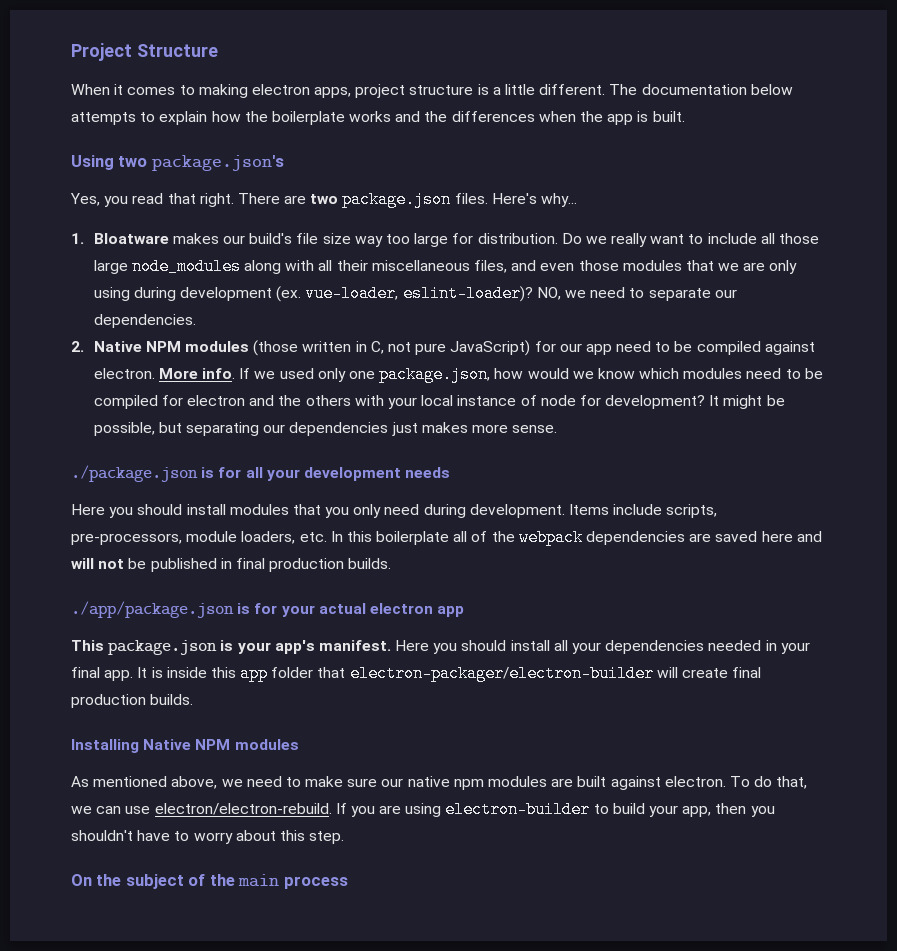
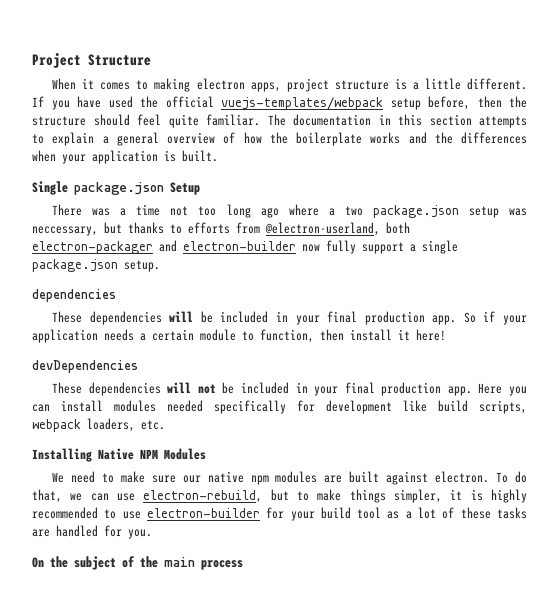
[609,84,793,95] [71,111,208,125] The documentation below attempts to explain -> [32,96,527,110] [32,114,527,128] [32,132,236,146] If you have used the official vuejs-templates/webpack setup before, then the structure should feel quite familiar. The documentation in this section attempts to explain a general overview of
[580,111,634,125] the app -> [62,150,158,164] your application
[71,155,284,171] [70,191,578,208] [71,233,819,247] [93,258,798,275] [93,285,737,302] [93,314,196,328] [71,340,815,356] [93,366,823,383] [93,395,785,409] [93,422,558,436] [71,465,451,482] [71,504,718,518] [71,529,822,546] [71,558,392,572] [71,601,465,618] [71,640,810,655] [71,665,762,682] [71,694,194,708] [71,739,299,753] [71,776,243,789] Using two package.json's // Yes, you read that right. There are two package.json files. Here's why... // 1. Bloatware makes our build's file size way too large for distribution. Do we really want to include all those large node_modules along with all their miscellaneous files, and even those modules that we are only using during development (ex. vue-loader, eslint-loader)? NO, we need to separate our dependencies. // 2. Native NPM modules (those written in C, not pure JavaScript) for our app need to be compiled against electron. More info. If we used only one package.json, how would we know which modules need to be compiled for electron and the others with your local instance of node for development? It might be possible, but separating our dependencies just makes more sense. // ./package.json is for all your development needs // Here you should install modules that you only need during development. Items include scripts, pre-processors, module loaders, etc. In this boilerplate all of the webpack dependencies are saved here and will not be published in final production builds. // ./app/package.json is for your actual electron app // This package.json is your app's manifest. Here you should install all your dependencies needed in your final app. It is inside this app folder that electron-packager/electron-builder will create final production builds. // Installing Native NPM modules // As mentioned above, we -> [32,181,200,195] [52,204,528,218] [32,222,410,236] [32,240,458,254] [32,259,160,272] [32,289,116,302] [52,311,527,325] [32,329,446,343] [32,360,138,373] [52,382,527,396] [32,400,527,414] [32,418,165,432] [32,448,206,462] [52,472,65,483] Single package.json Setup // There was a time not too long ago where a two package.json setup was neccessary, but thanks to efforts from @electron-userland, both electron-packager and electron-builder now fully support a single package.json setup. // dependencies // These dependencies will be included in your final production app. So if your application needs a certain module to function, then install it here! // devDependencies // These dependencies will not be included in your final production app. Here you can install modules needed specifically for development like build scripts, webpack loaders, etc. // Installing Native NPM Modules // We
[154,801,775,818] [71,830,345,844] electron/electron-rebuild. If you are using electron-builder to build your app, then you shouldn't have to worry about this step. -> [143,489,527,503] [32,507,528,521] [32,525,152,539] electron-rebuild, but to make things simpler, it is highly recommended to use electron-builder for your build tool as a lot of these tasks are handled for you.

